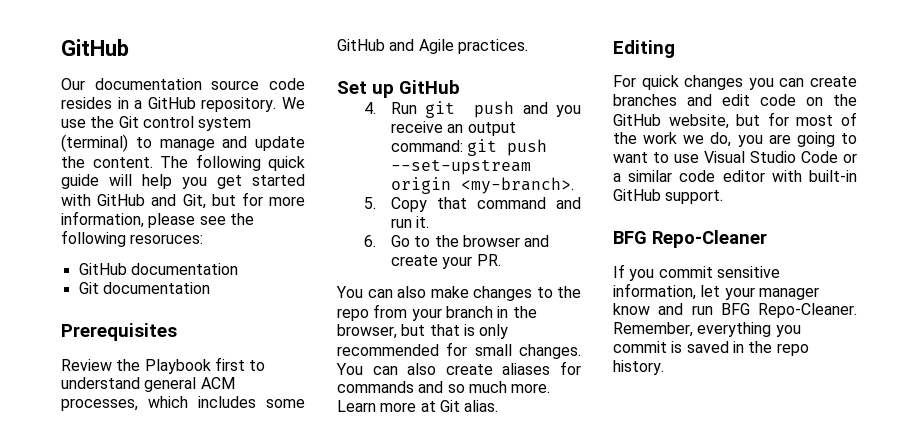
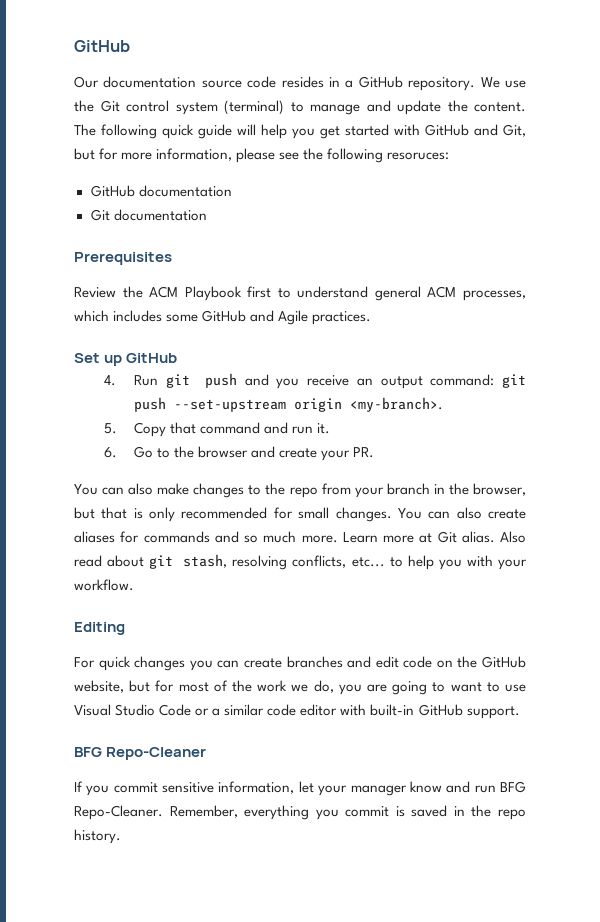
(141, 365) none -> [149,286,179,298] ACM
(499, 406) none -> [500,531,526,543] [74,554,527,570] [74,579,134,591] Also read about git stash, resolving conflicts, etc... to help you with your workflow.

